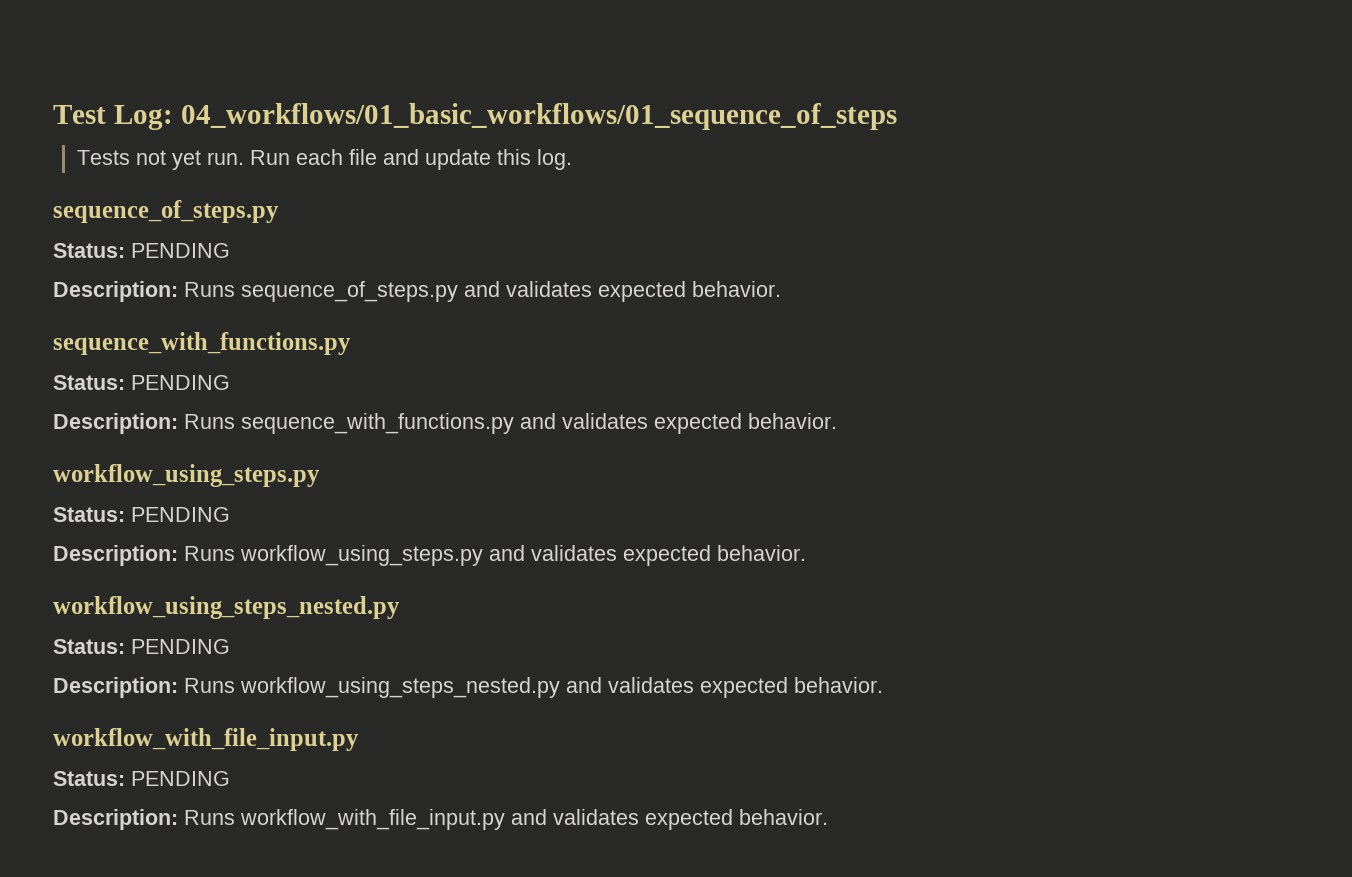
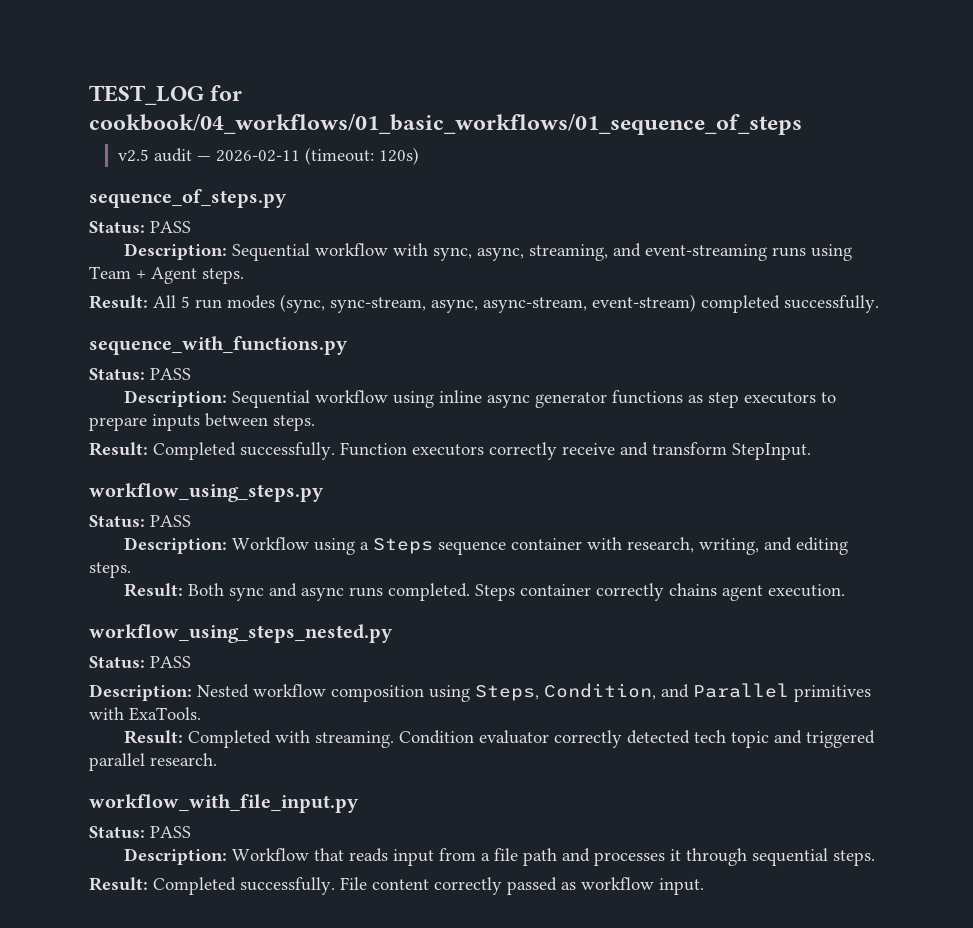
[53,103,897,130] [77,149,573,170] Test Log: 04_workflows/01_basic_workflows/01_sequence_of_steps // Tests not yet run. Run each file and update this log. -> [89,85,243,105] [89,113,802,135] [117,147,419,165] TEST_LOG for cookbook/04_workflows/01_basic_workflows/01_sequence_of_steps // v2.5 audit — 2026-02-11 (timeout: 120s)
[131,243,230,258] [53,281,781,302] PENDING // Description: Runs sequence_of_steps.py and validates expected behavior. -> [150,221,191,233] [123,243,852,261] [89,266,244,284] [89,294,879,313] PASS // Description: Sequential workflow with sync, async, streaming, and event-streaming runs using Team + Agent steps. // Result: All 5 run modes (sync, sync-stream, async, async-stream, event-stream) completed successfully.
[131,375,230,390] [53,413,837,434] PENDING // Description: Runs sequence_with_functions.py and validates expected behavior. -> [150,368,191,380] [123,390,836,408] [89,413,315,431] [89,442,811,460] PASS // Description: Sequential workflow using inline async generator functions as step executors to prepare inputs between steps. // Result: Completed successfully. Function executors correctly receive and transform StepInput.
[131,507,230,522] [53,545,806,566] PENDING // Description: Runs workflow_using_steps.py and validates expected behavior. -> [150,515,191,527] [123,537,848,555] [89,562,131,578] [123,583,845,601] PASS // Description: Workflow using a Steps sequence container with research, writing, and editing steps. // Result: Both sync and async runs completed. Steps container correctly chains agent execution.
[131,639,230,654] [53,677,883,698] PENDING // Description: Runs workflow_using_steps_nested.py and validates expected behavior. -> [150,656,191,668] [89,683,871,702] [89,707,201,721] [123,730,875,748] [89,753,217,771] PASS // Description: Nested workflow composition using Steps, Condition, and Parallel primitives with ExaTools. // Result: Completed with streaming. Condition evaluator correctly detected tech topic and triggered parallel research.
[131,771,230,786] [53,809,828,830] PENDING // Description: Runs workflow_with_file_input.py and validates expected behavior. -> [150,826,191,838] [123,848,875,866] [89,877,704,895] PASS // Description: Workflow that reads input from a file path and processes it through sequential steps. // Result: Completed successfully. File content correctly passed as workflow input.

